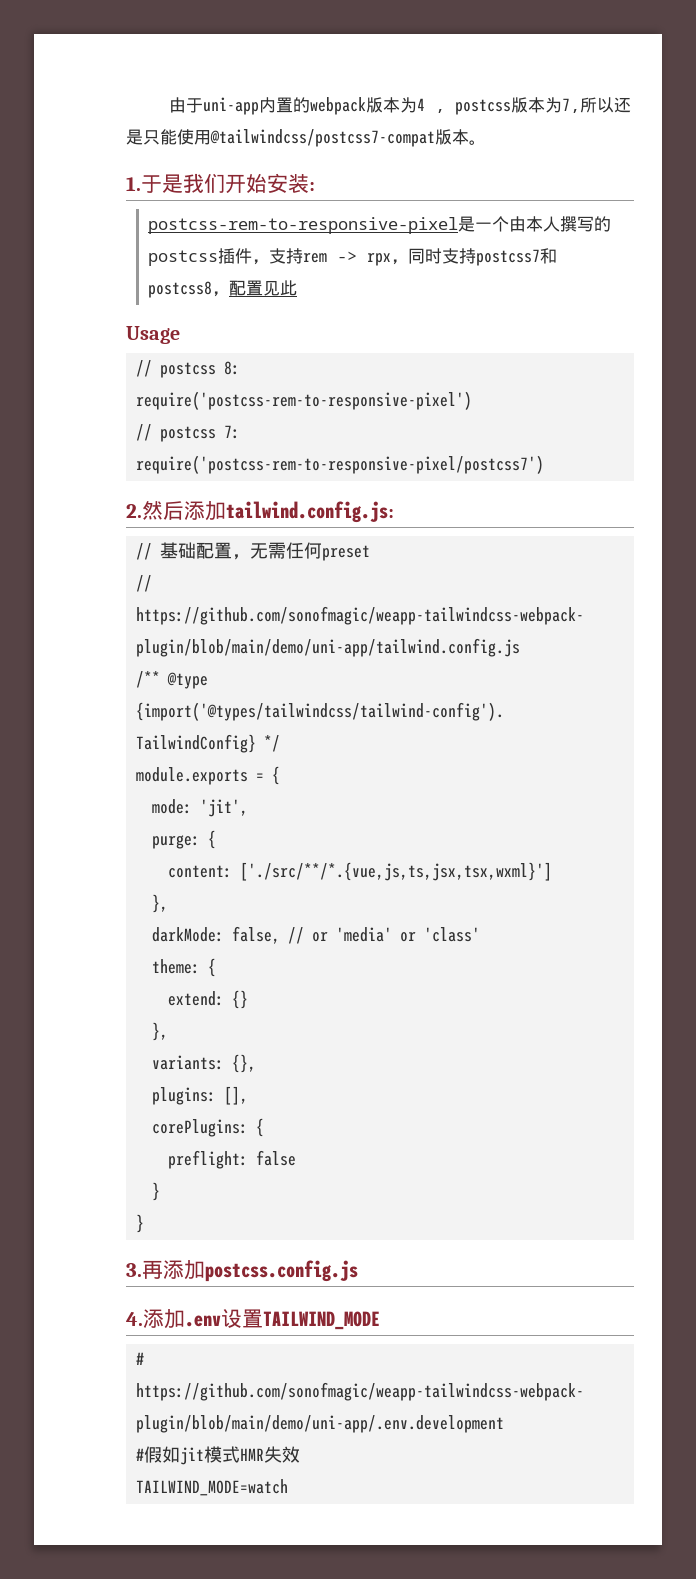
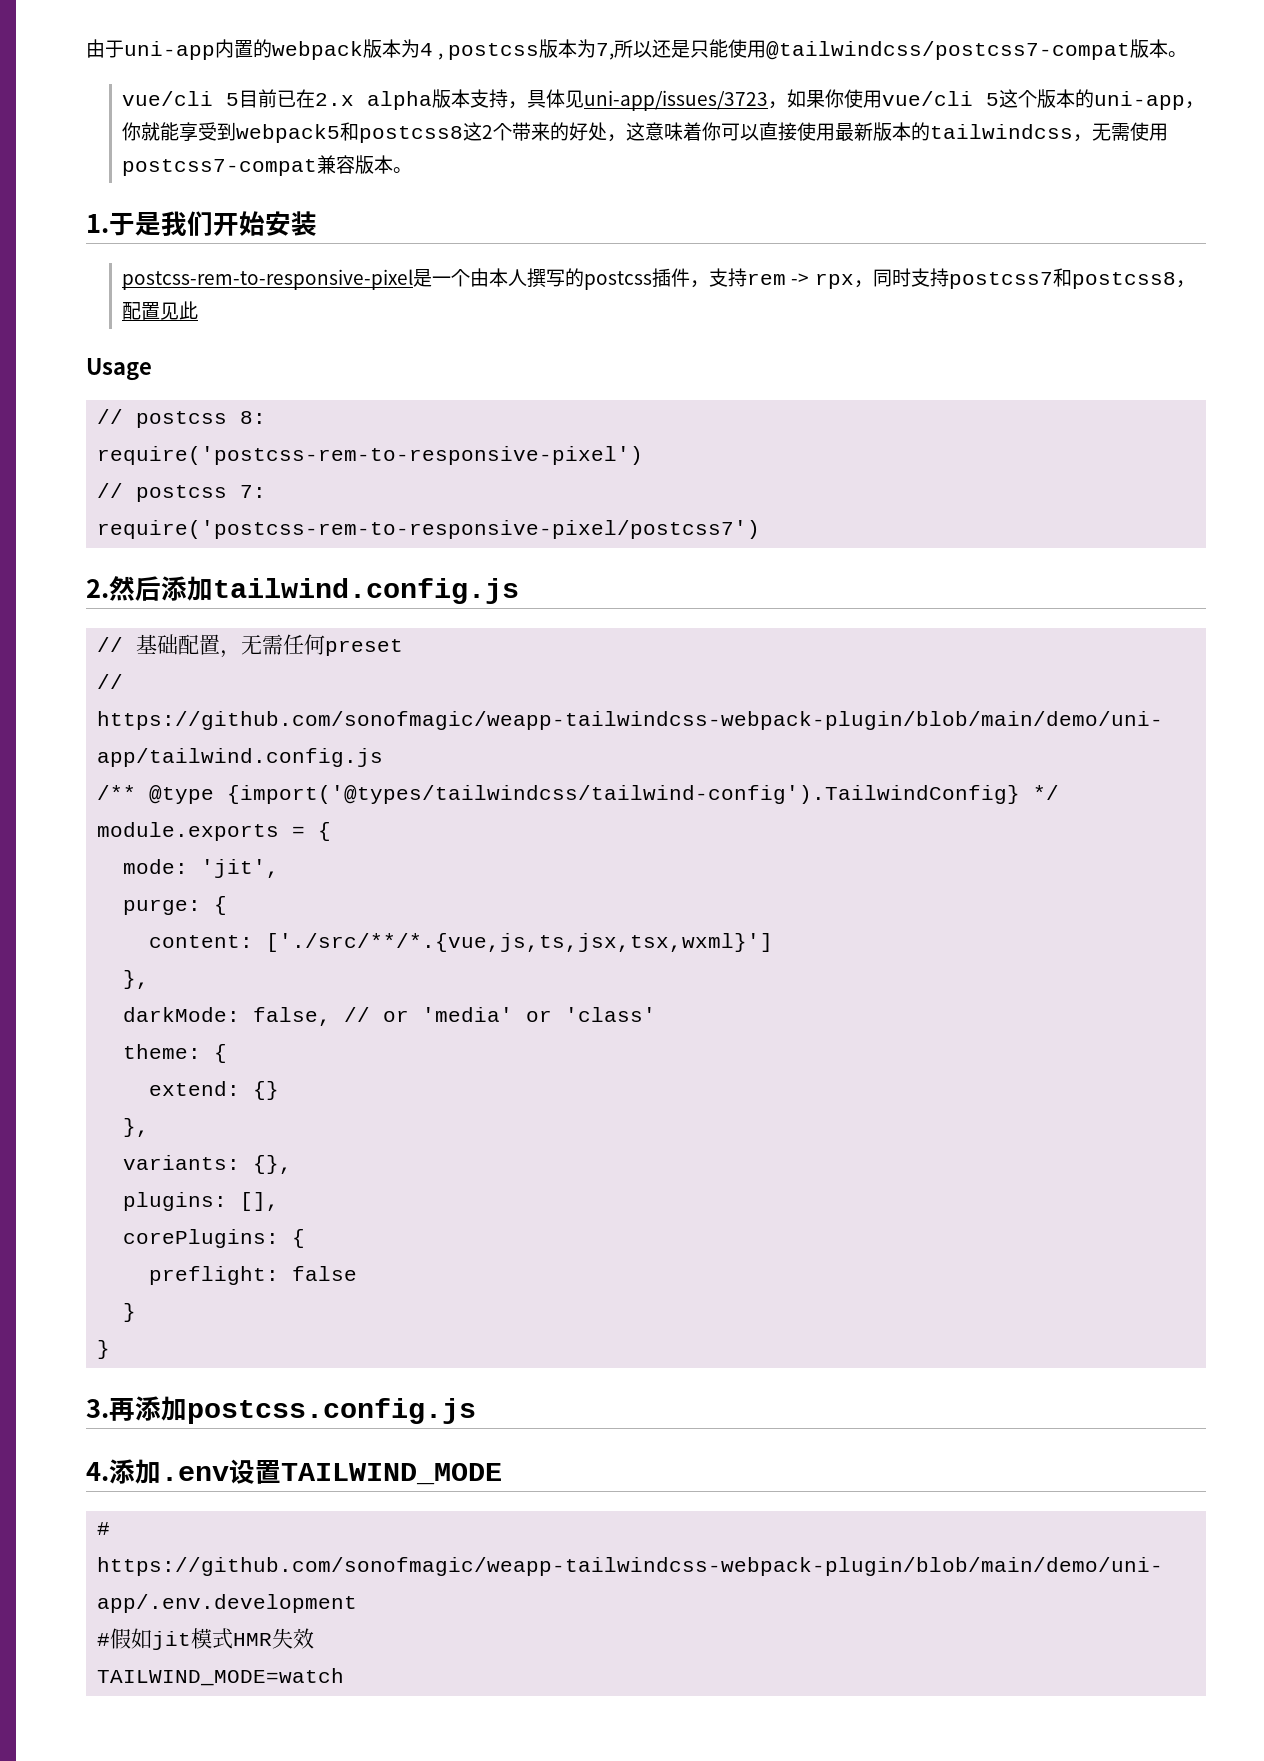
(486, 142) none -> [122,89,1205,111] [122,122,1169,143] [122,155,413,176] // vue/cli 5目前已在2.x alpha版本支持，具体见uni-app/issues/3723，如果你使用vue/cli 5这个版本的uni-app，你就能享受到webpack5和postcss8这2个带来的好处，这意味着你可以直接使用最新版本的tailwindcss，无需使用postcss7-compat兼容版本。
[309,182,315,191] : -> (317, 223) none
[226,501,394,523] tailwind.config.js: -> [213,578,519,604] tailwind.config.js

